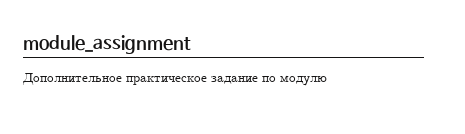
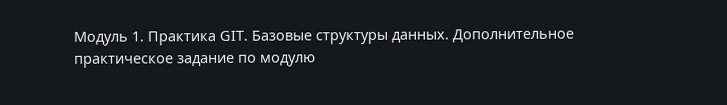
[23,35,191,54] module_assignment // -> [73,30,449,46] Модуль 1. Практика GIT. Базовые структуры данных.

